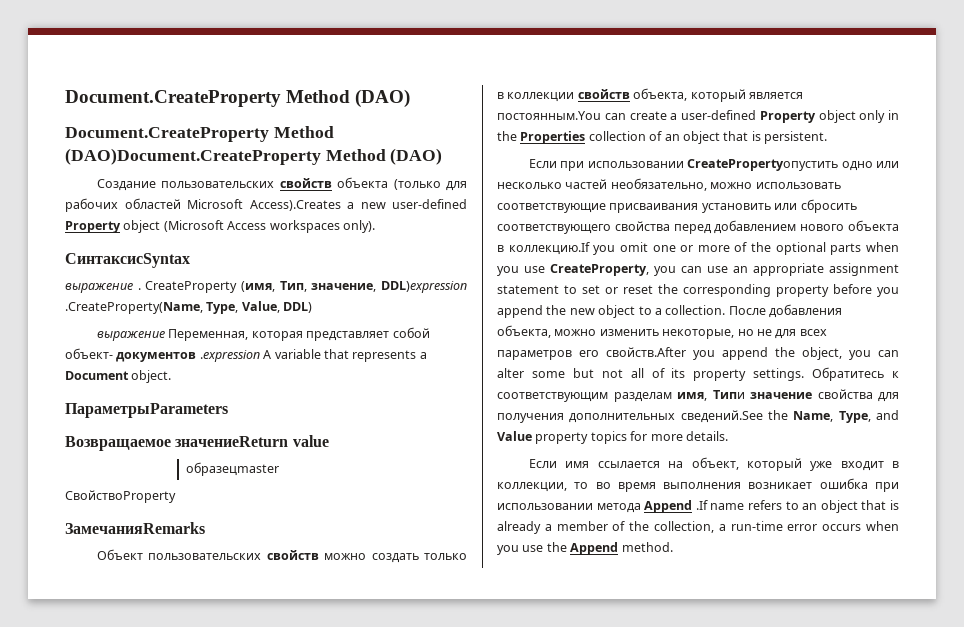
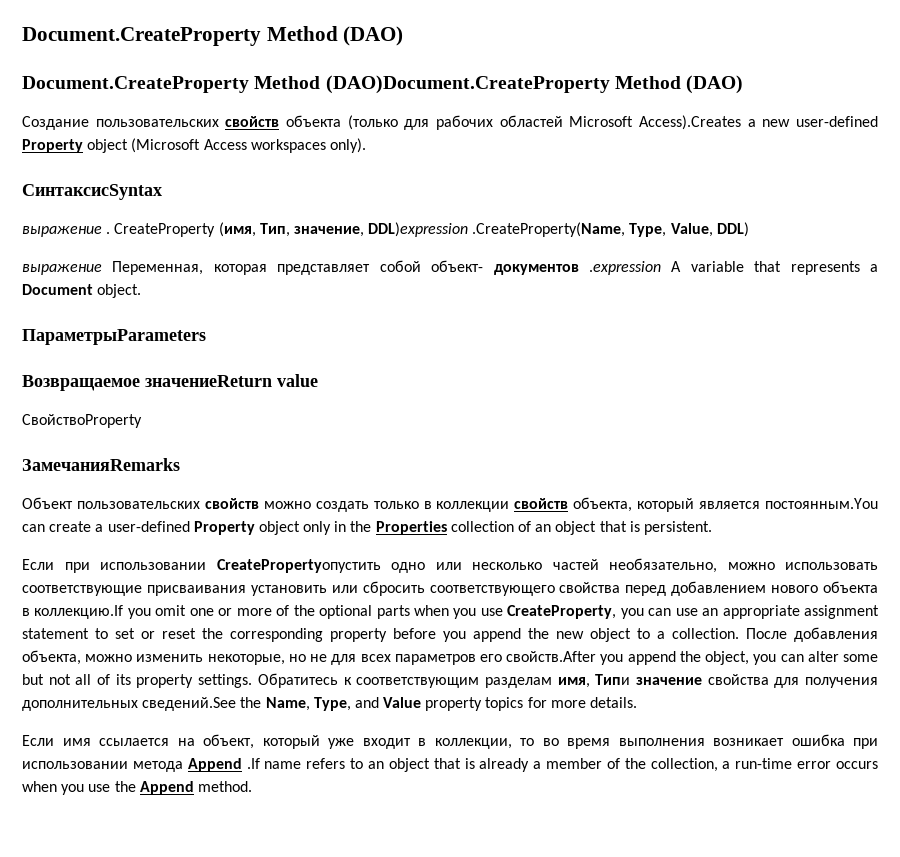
[185,462,279,476] // образецmaster -> (318, 380) none

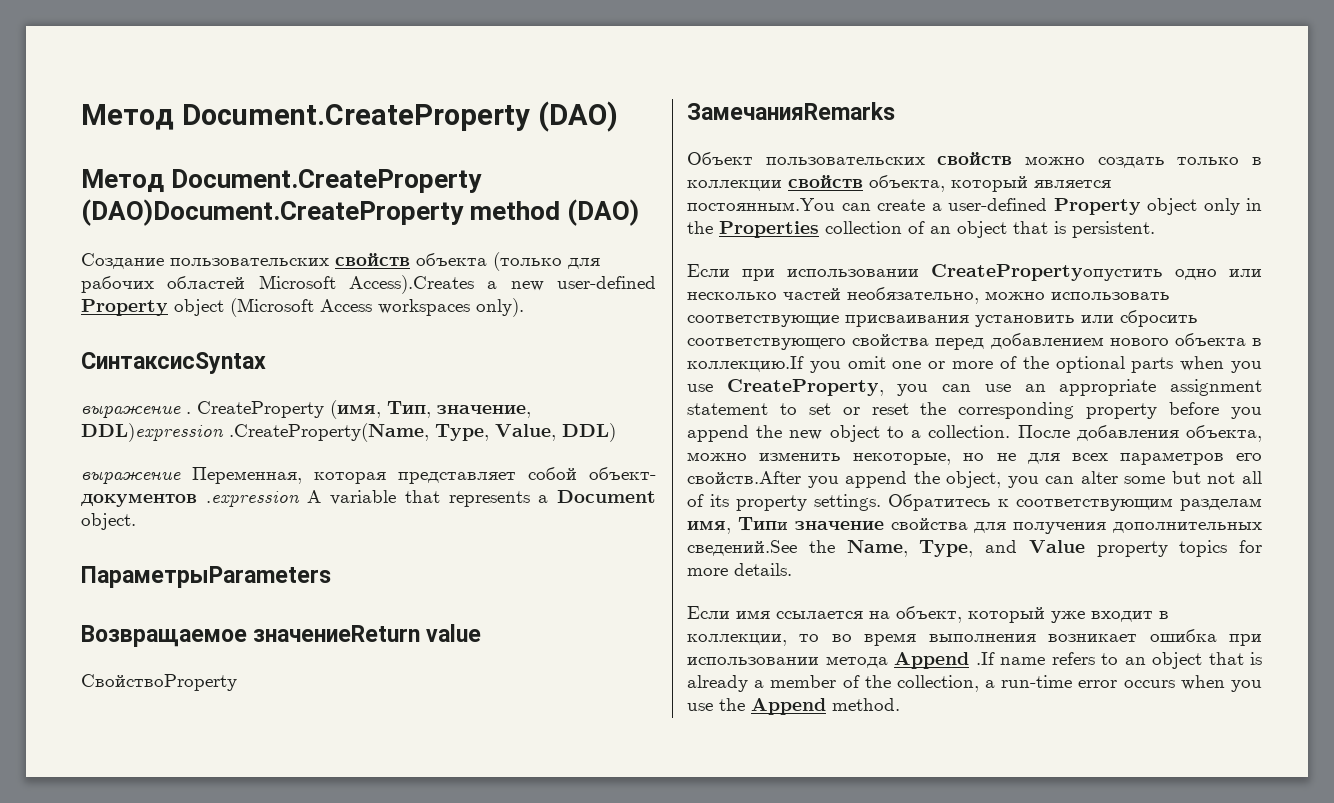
[22,26,404,46] [22,75,681,94] Document.CreateProperty Method (DAO) // Document.CreateProperty Method (DAO)Document.CreateProperty Method -> [81,101,618,132] [81,169,483,193] [81,199,561,226] Метод Document.CreateProperty (DAO) // Метод Document.CreateProperty (DAO)Document.CreateProperty method

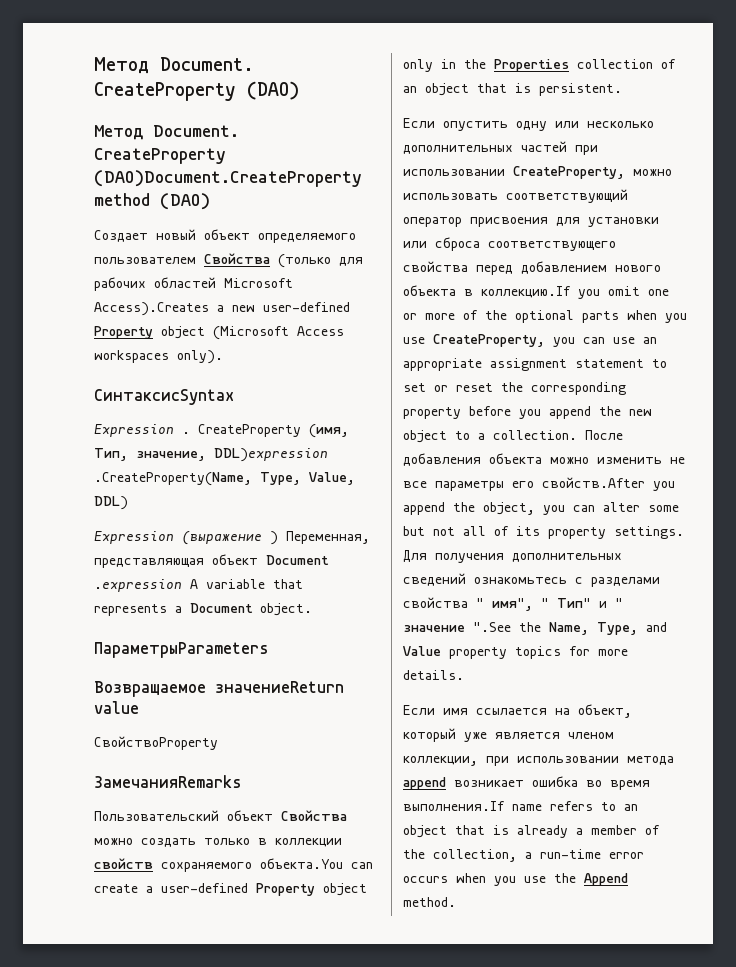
[81,104,530,131] Метод Document.CreateProperty -> [94,57,254,74] [94,82,236,101] Метод Document. CreateProperty
[171,169,483,193] Document.CreateProperty -> [153,125,239,137] [94,148,226,164] Document. CreateProperty
[81,253,487,269] Создание пользовательских свойств объекта -> [94,229,356,243] [94,253,270,265] Создает новый объект определяемого пользователем Свойства
[81,406,181,419] выражение -> [94,424,174,437] Expression
[81,467,656,485] [81,494,197,507] выражение Переменная, которая представляет собой объект- документов -> [94,531,370,545] [94,554,329,568] Expression (выражение ) Переменная, представляющая объект Document
[687,152,1013,165] Объект пользовательских свойств -> [94,810,347,822] Пользовательский объект Свойства
[869,175,1111,192] [687,198,835,211] объекта, который является постоянным.You -> [161,858,343,872] сохраняемого объекта.You
[742,264,1262,281] [687,287,1170,304] [687,310,1198,327] при использовании CreatePropertyопустить одно или несколько частей необязательно, можно использовать соответствующие присваивания установить или сбросить -> [443,121,654,131] [403,141,598,155] [403,166,672,179] [403,189,628,203] [403,217,659,227] [403,237,480,251] опустить одну или несколько дополнительных частей при использовании CreateProperty, можно использовать соответствующий оператор присвоения для установки или сброса
[1186,425,1262,442] объекта, -> [489,453,542,464] объекта
[853,452,1224,465] некоторые, но не для всех параметров -> [670,457,685,464] [403,481,504,491] не все параметры
[888,494,1262,511] [687,517,1262,534] [687,540,797,556] Обратитесь к соответствующим разделам имя, Типи значение свойства для получения дополнительных сведений.See -> [403,550,622,563] [403,573,660,587] [403,597,623,611] [403,622,511,632] Для получения дополнительных сведений ознакомьтесь с разделами свойства " имя", " Тип" и " значение ".See
[1091,611,1169,622] [687,629,1262,646] [687,652,995,669] входит в коллекции, то во время выполнения возникает ошибка при использовании метода Append .If -> [495,732,614,740] [403,756,674,766] [403,776,650,790] [403,801,505,812] является членом коллекции, при использовании метода append возникает ошибка во время выполнения.If

